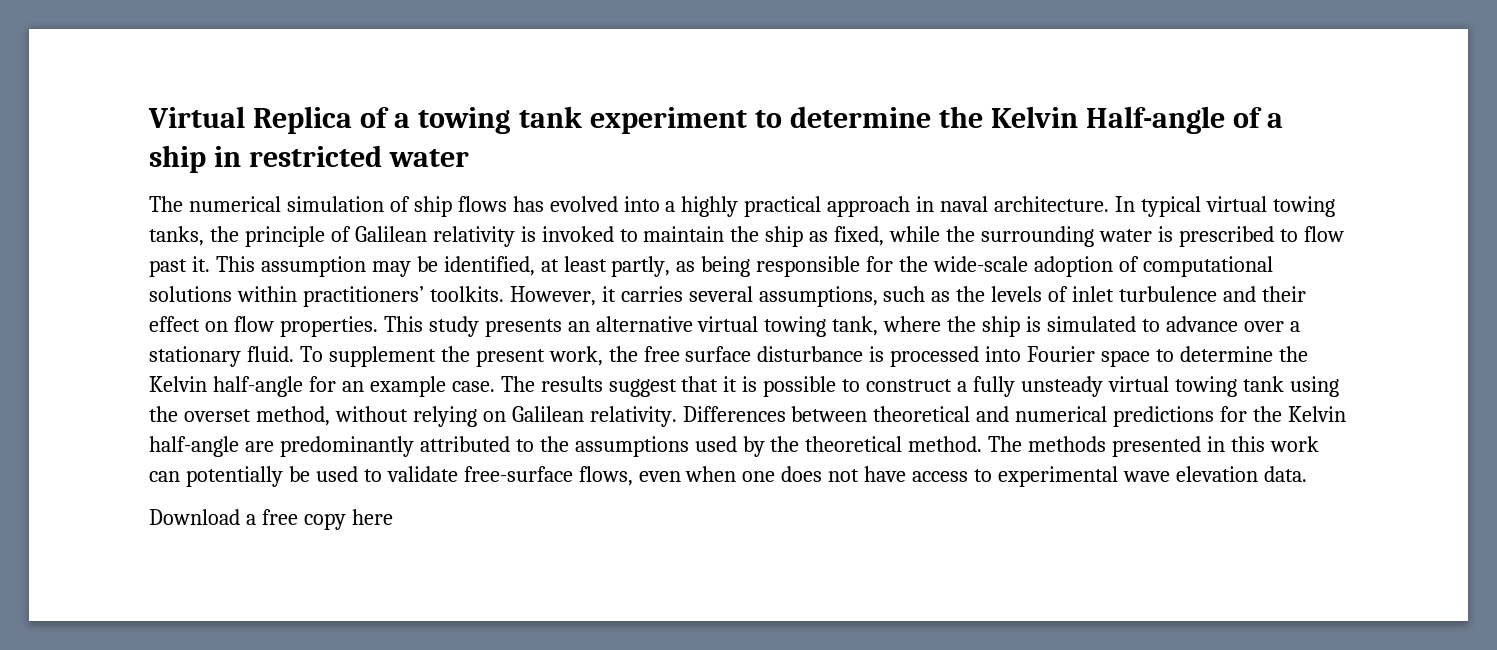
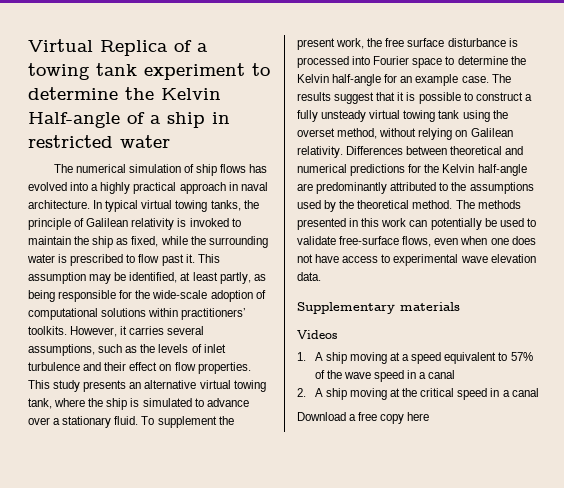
(1307, 474) none -> [297,302,460,314] [297,330,337,339] [297,352,533,364] [314,370,456,382] [297,388,539,400] // Supplementary materials // Videos // 1. A ship moving at a speed equivalent to 57% of the wave speed in a canal // 2. A ship moving at the critical speed in a canal

